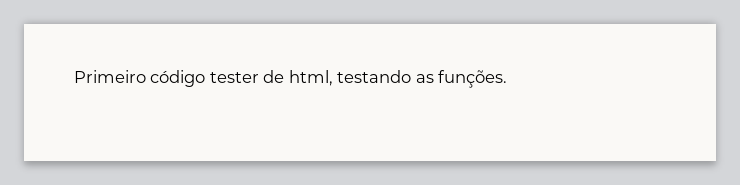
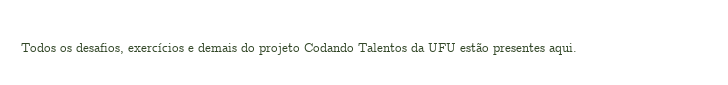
[74,70,508,88] Primeiro código tester de html, testando as funções. -> [21,42,577,55] Todos os desafios, exercícios e demais do projeto Codando Talentos da UFU estão presentes aqui.

